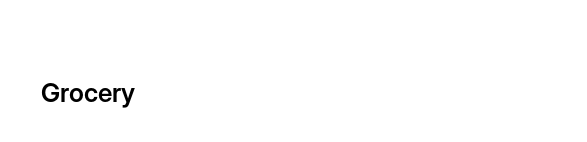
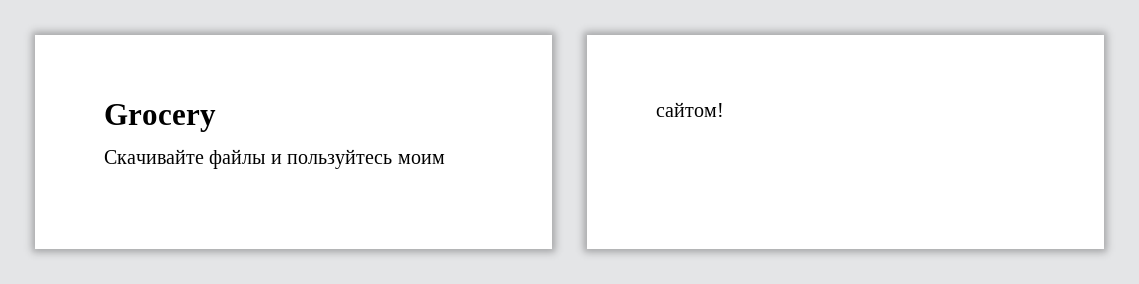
(135, 95) none -> [104,149,445,169] [656,102,724,117] // Скачивайте файлы и пользуйтесь моим сайтом!

